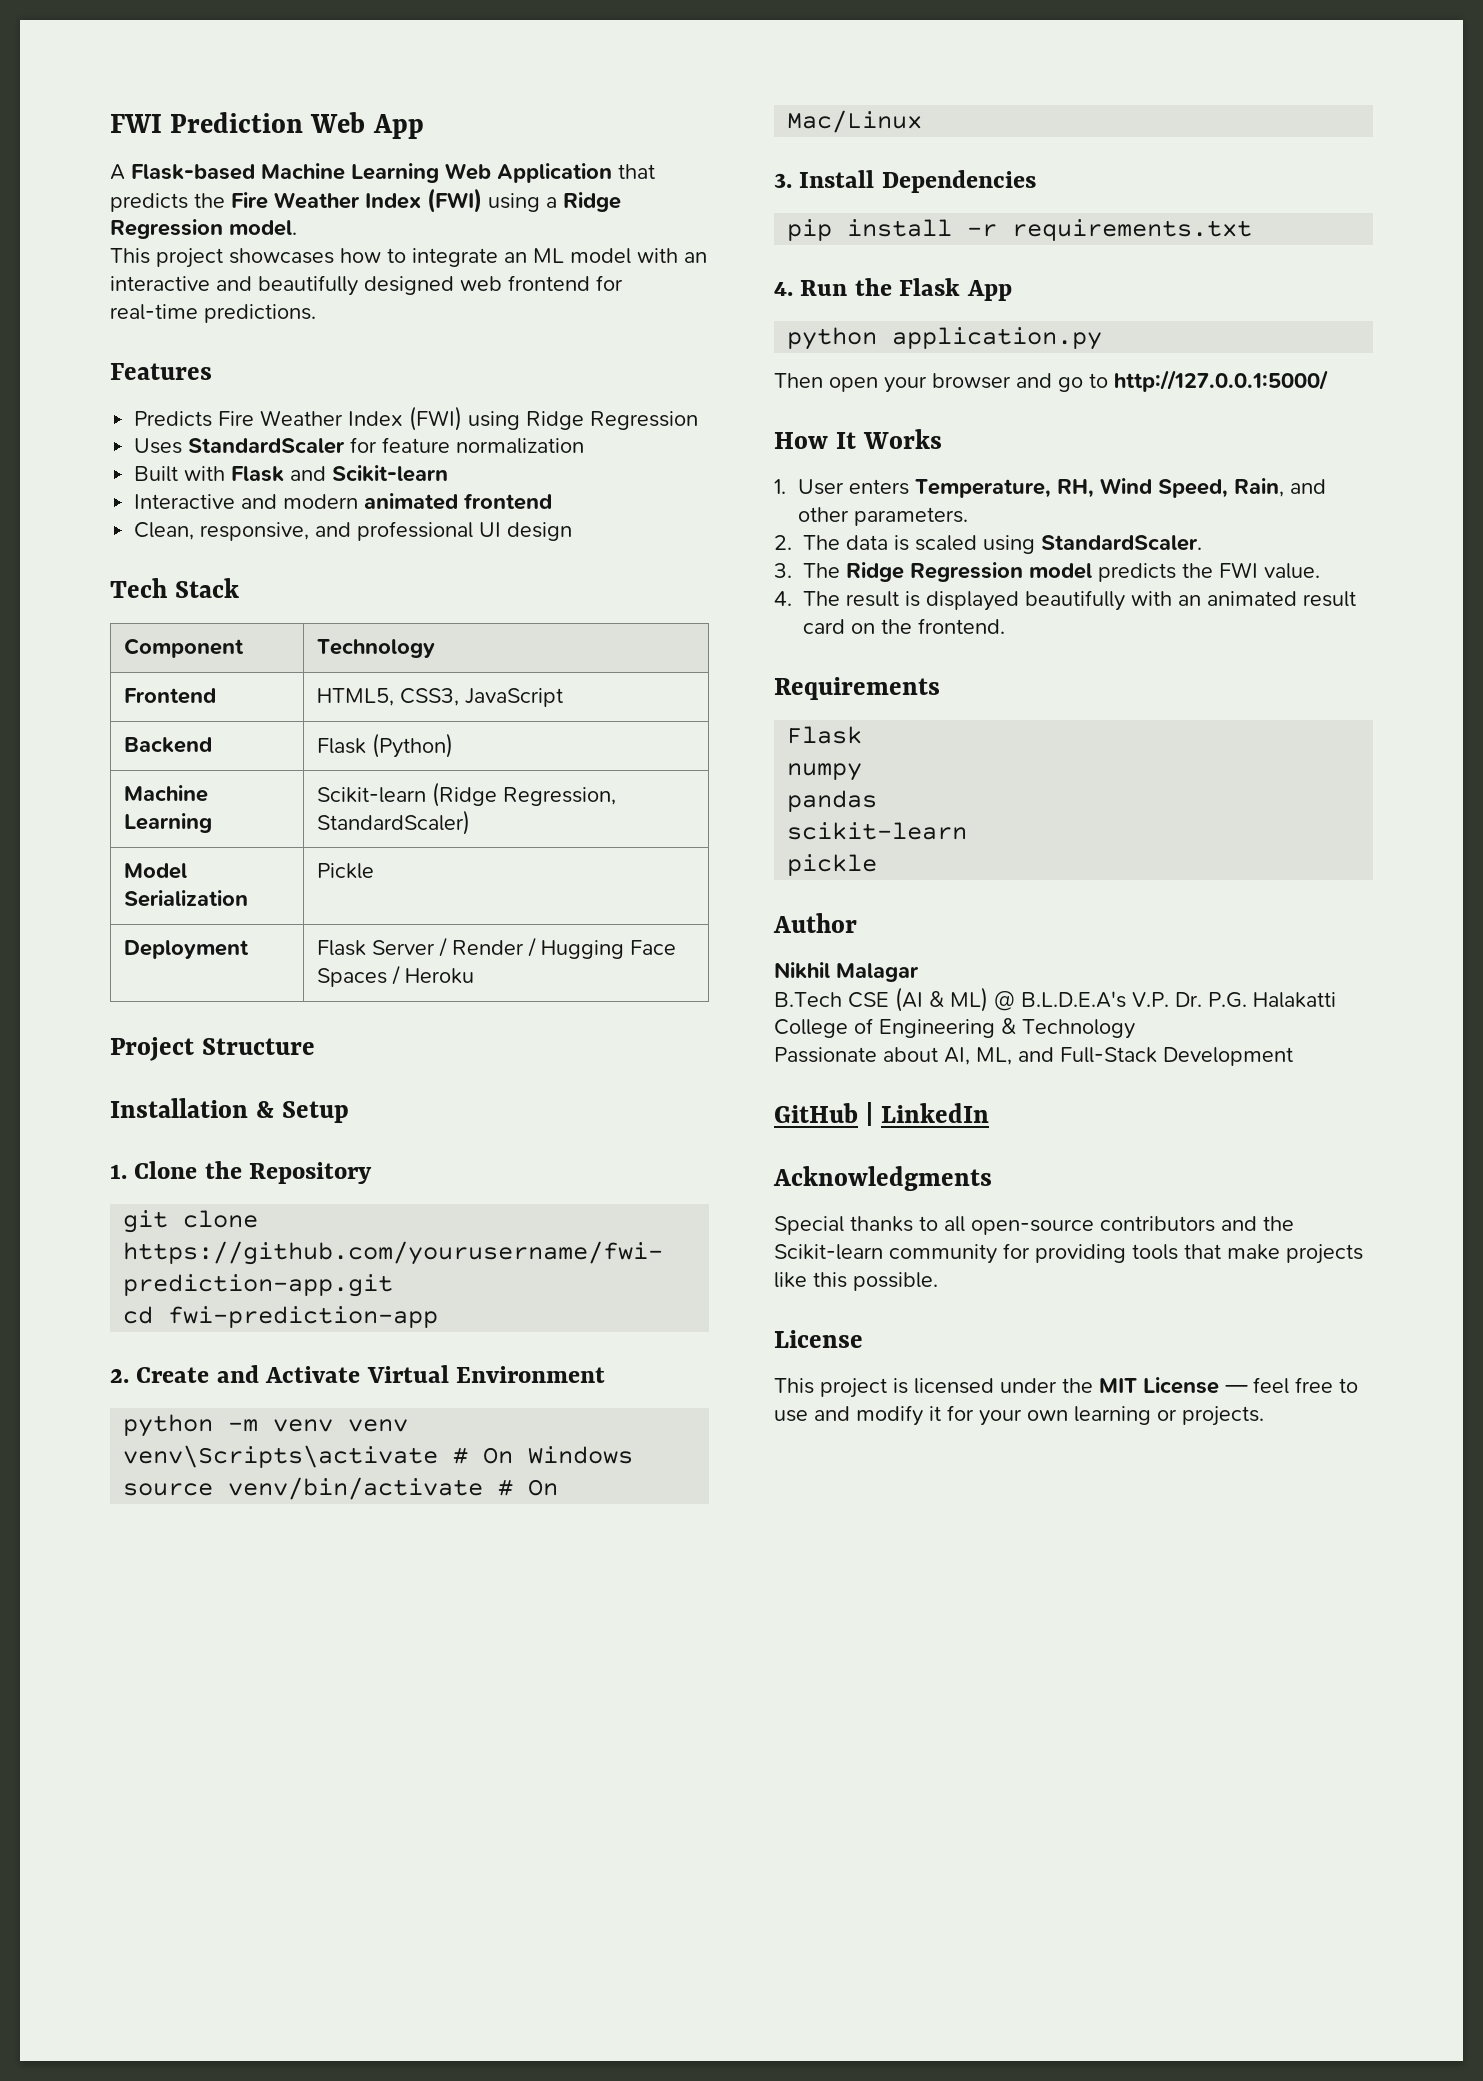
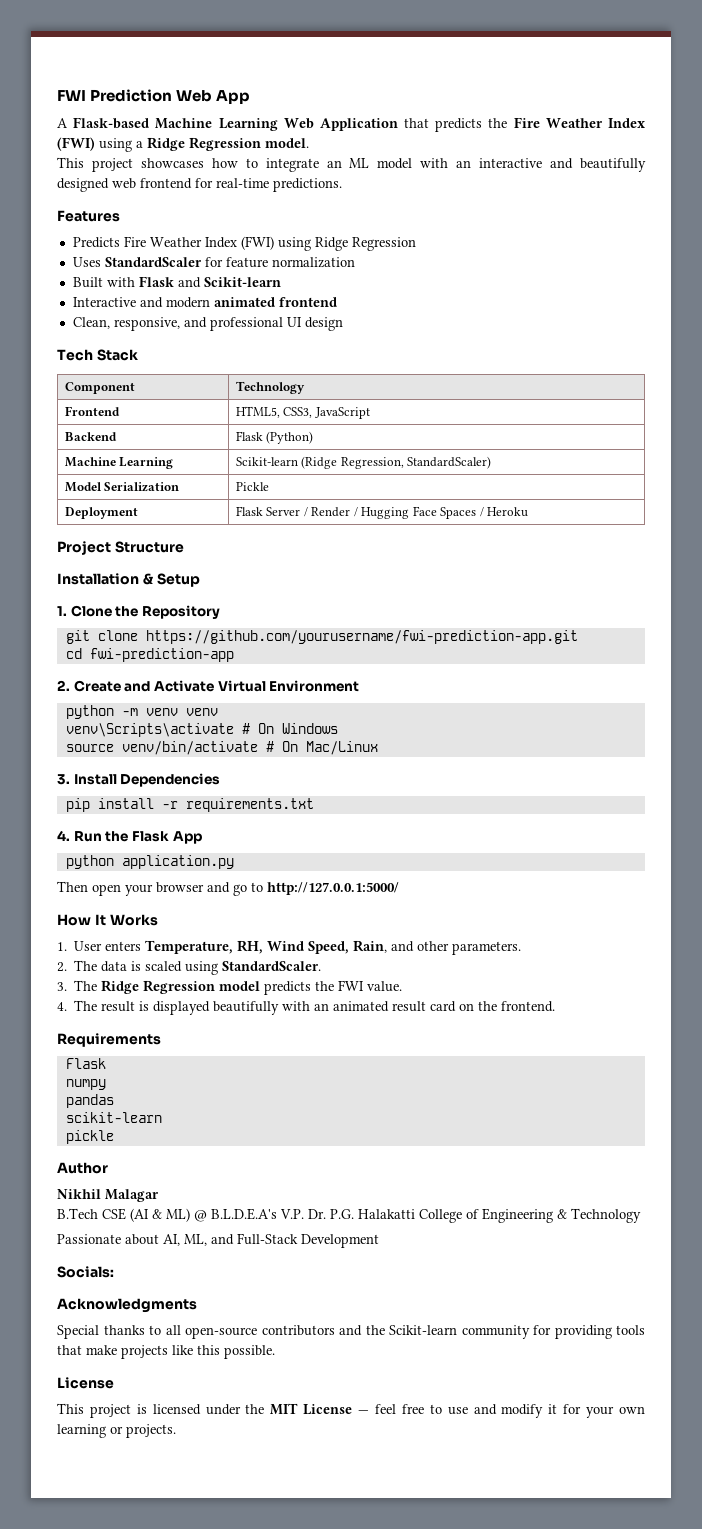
[774,1102,989,1126] GitHub | LinkedIn -> [57,1266,114,1278] Socials:

